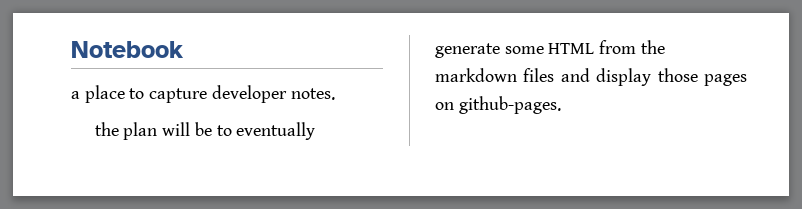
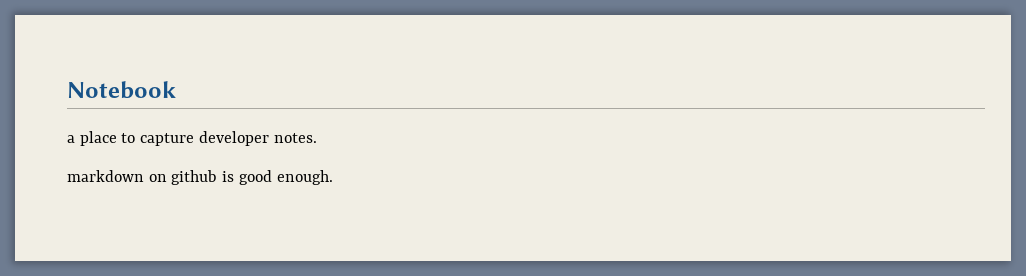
[94,122,316,140] [435,40,665,58] [435,68,747,86] [435,96,561,114] the plan will be to eventually generate some HTML from the markdown files and display those pages on github-pages. -> [67,170,333,185] markdown on github is good enough.

